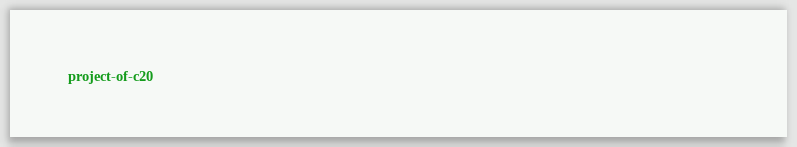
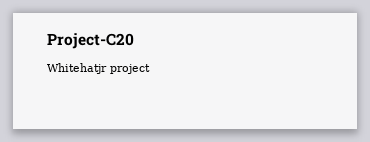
[68,71,153,84] project-of-c20 -> [47,33,134,49] [47,63,150,74] Project-C20 // Whitehatjr project

